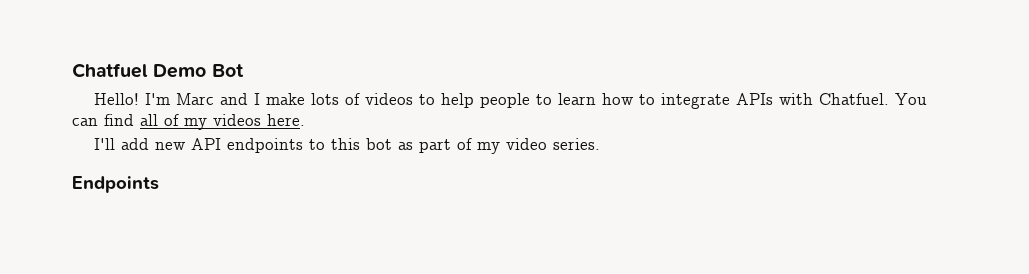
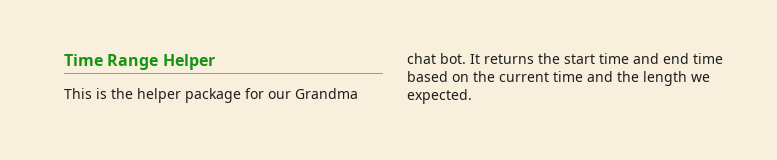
[72,63,244,78] [94,93,928,109] [72,114,305,130] [94,138,601,154] [72,176,159,193] Chatfuel Demo Bot // Hello! I'm Marc and I make lots of videos to help people to learn how to integrate APIs with Chatfuel. You can find all of my videos here. // I'll add new API endpoints to this bot as part of my video series. // Endpoints -> [64,54,215,70] [64,88,358,103] [407,53,723,64] [407,71,710,86] [407,89,472,104] Time Range Helper // This is the helper package for our Grandma chat bot. It returns the start time and end time based on the current time and the length we expected.

